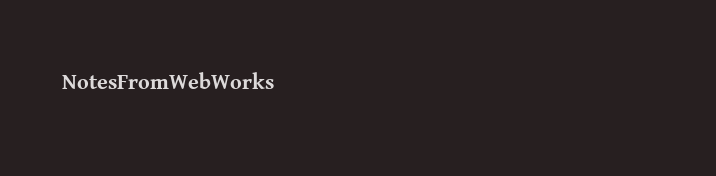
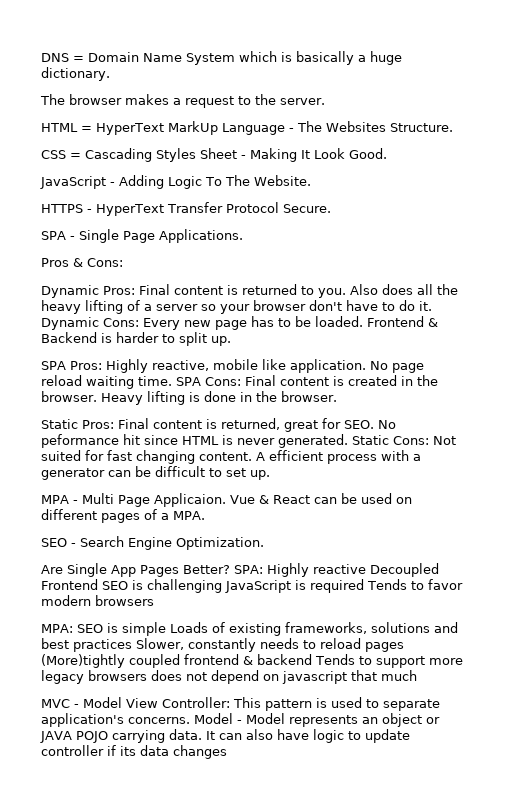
[62,72,274,89] NotesFromWebWorks -> [41,51,402,65] [41,67,110,81] [40,94,325,108] [41,121,453,135] [41,148,387,162] [40,175,311,189] [41,202,331,216] [41,229,243,243] [41,258,123,267] [41,284,458,298] [41,300,432,314] [41,316,438,330] [41,332,231,346] [41,359,424,373] [41,375,438,389] [41,391,337,405] [41,418,396,432] [41,434,456,448] [41,450,421,464] [41,466,270,480] [41,493,412,507] [41,509,205,523] [41,536,264,550] [41,563,439,577] [41,579,463,593] [41,595,154,606] [41,622,458,636] [41,638,404,652] [41,654,463,668] [41,670,417,684] [41,697,440,711] [41,713,440,727] [40,729,410,743] [41,745,227,759] DNS = Domain Name System which is basically a huge dictionary. // The browser makes a request to the server. // HTML = HyperText MarkUp Language - The Websites Structure. // CSS = Cascading Styles Sheet - Making It Look Good. // JavaScript - Adding Logic To The Website. // HTTPS - HyperText Transfer Protocol Secure. // SPA - Single Page Applications. // Pros & Cons: // Dynamic Pros: Final content is returned to you. Also does all the heavy lifting of a server so your browser don't have to do it. Dynamic Cons: Every new page has to be loaded. Frontend & Backend is harder to split up. // SPA Pros: Highly reactive, mobile like application. No page reload waiting time. SPA Cons: Final content is created in the browser. Heavy lifting is done in the browser. // Static Pros: Final content is returned, great for SEO. No peformance hit since HTML is never generated. Static Cons: Not suited for fast changing content. A efficient process with a generator can be difficult to set up. // MPA - Multi Page Applicaion. Vue & React can be used on different pages of a MPA. // SEO - Search Engine Optimization. // Are Single App Pages Better? SPA: Highly reactive Decoupled Frontend SEO is challenging JavaScript is required Tends to favor modern browsers // MPA: SEO is simple Loads of existing frameworks, solutions and best practices Slower, constantly needs to reload pages (More)tightly coupled frontend & backend Tends to support more legacy browsers does not depend on javascript that much // MVC - Model View Controller: This pattern is used to separate application's concerns. Model - Model represents an object or JAVA POJO carrying data. It can also have logic to update controller if its data changes

